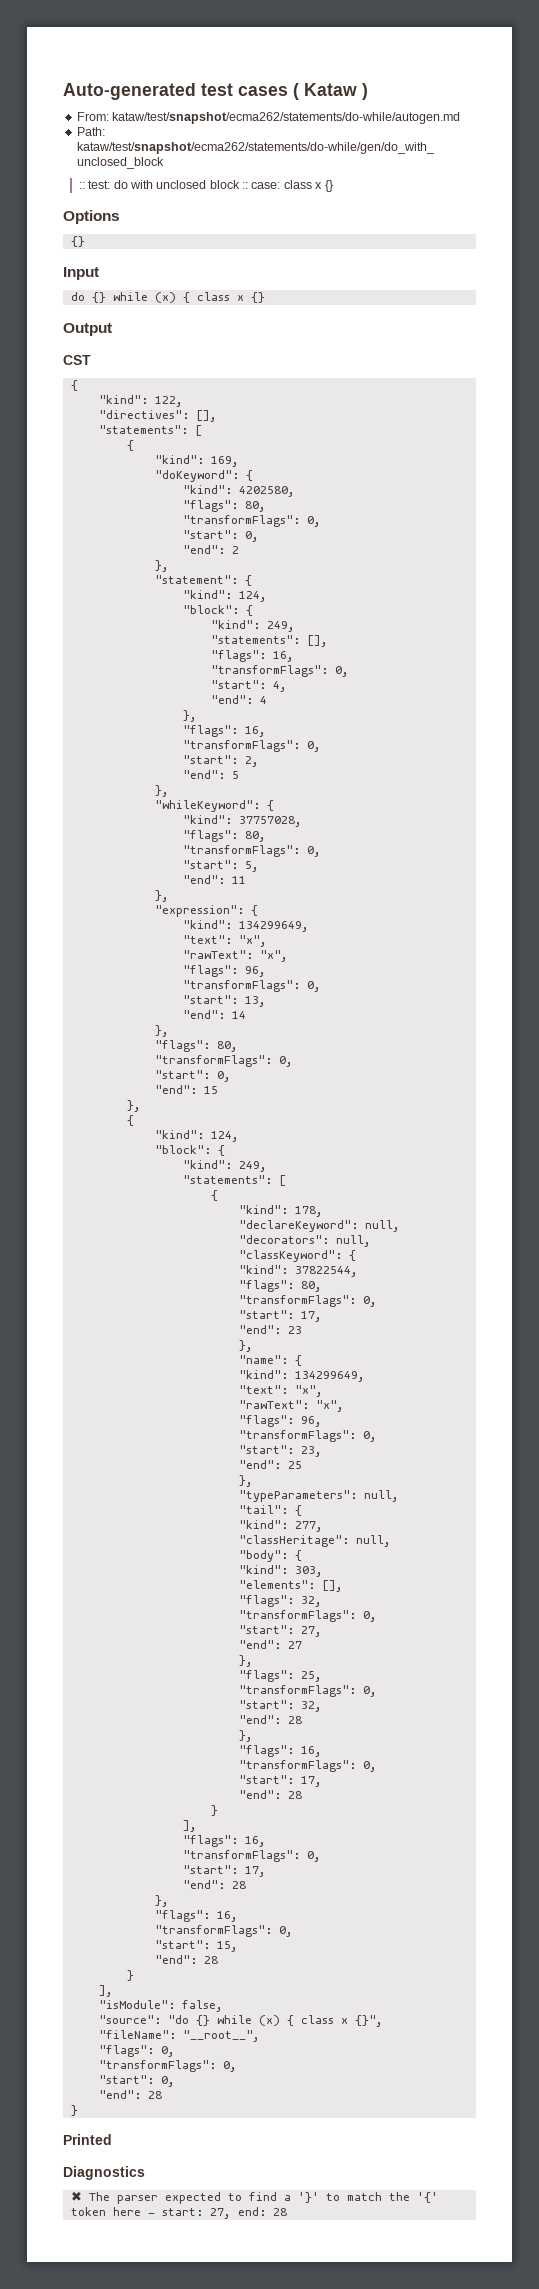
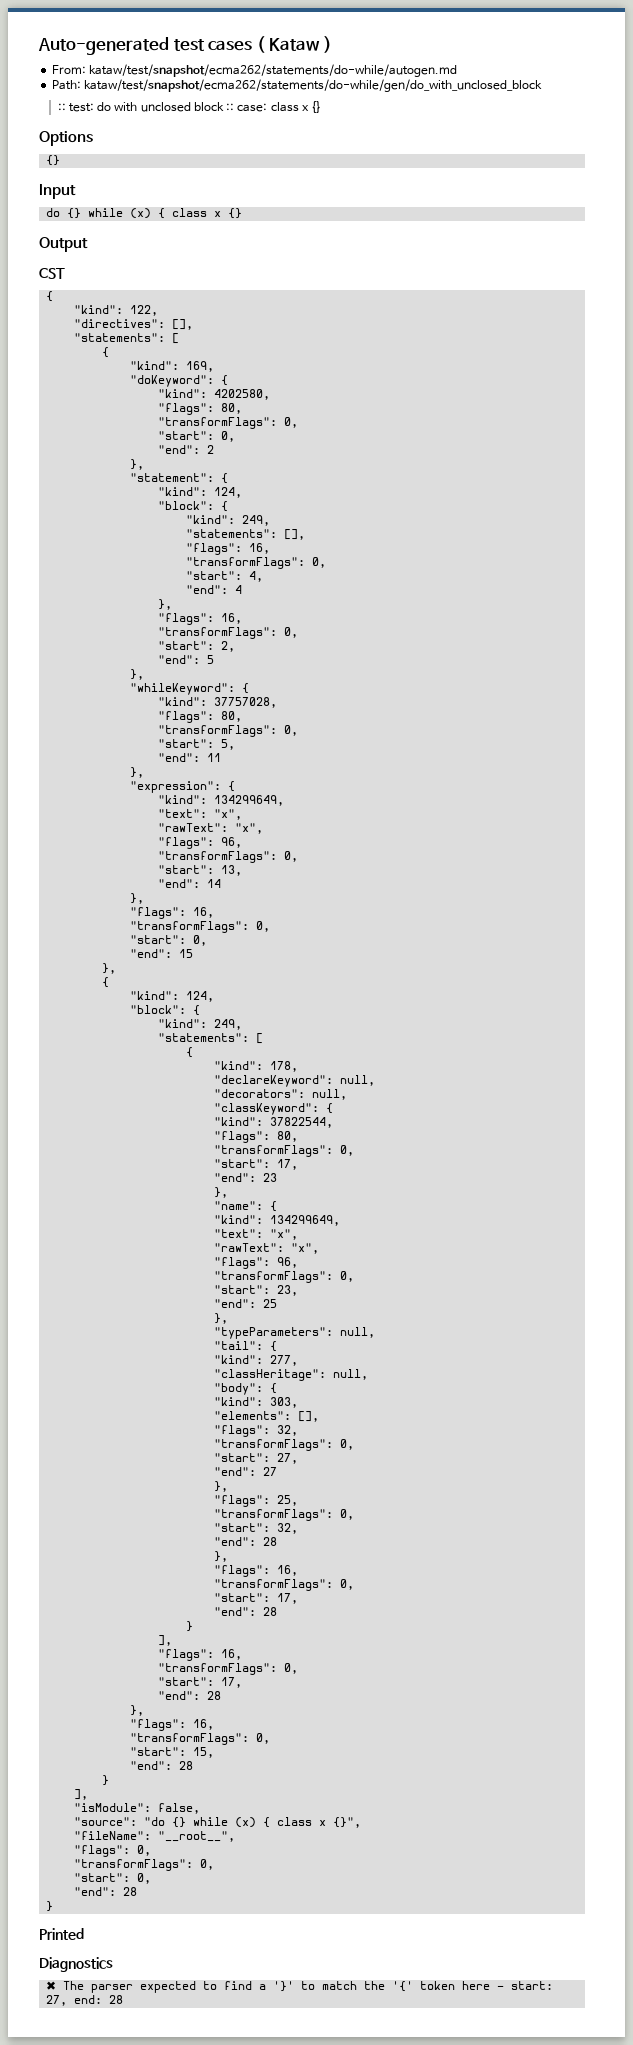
[216,1041,238,1052] 80, -> [193,907,215,918] 16,

